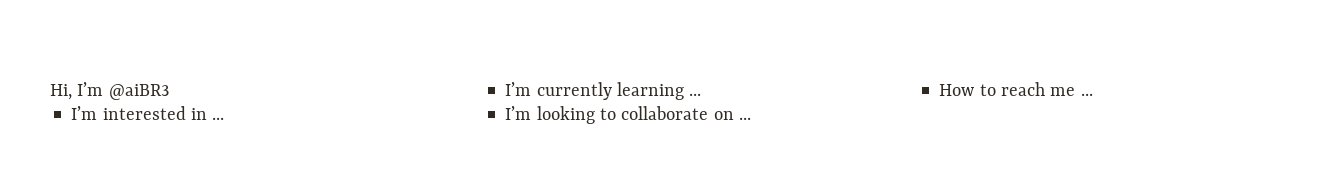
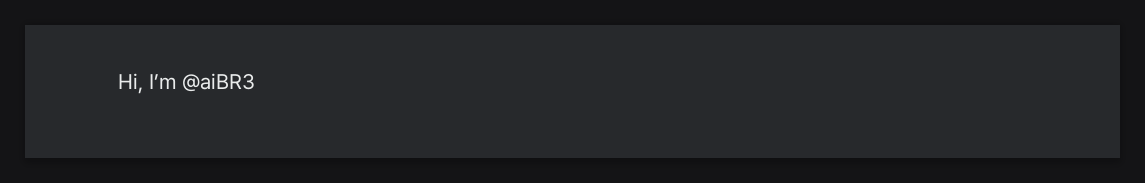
[71,106,225,120] [505,82,702,100] [505,106,751,124] [939,82,1093,96] // I’m interested in ... // I’m currently learning ... // I’m looking to collaborate on ... // How to reach me ... -> (256, 82) none

